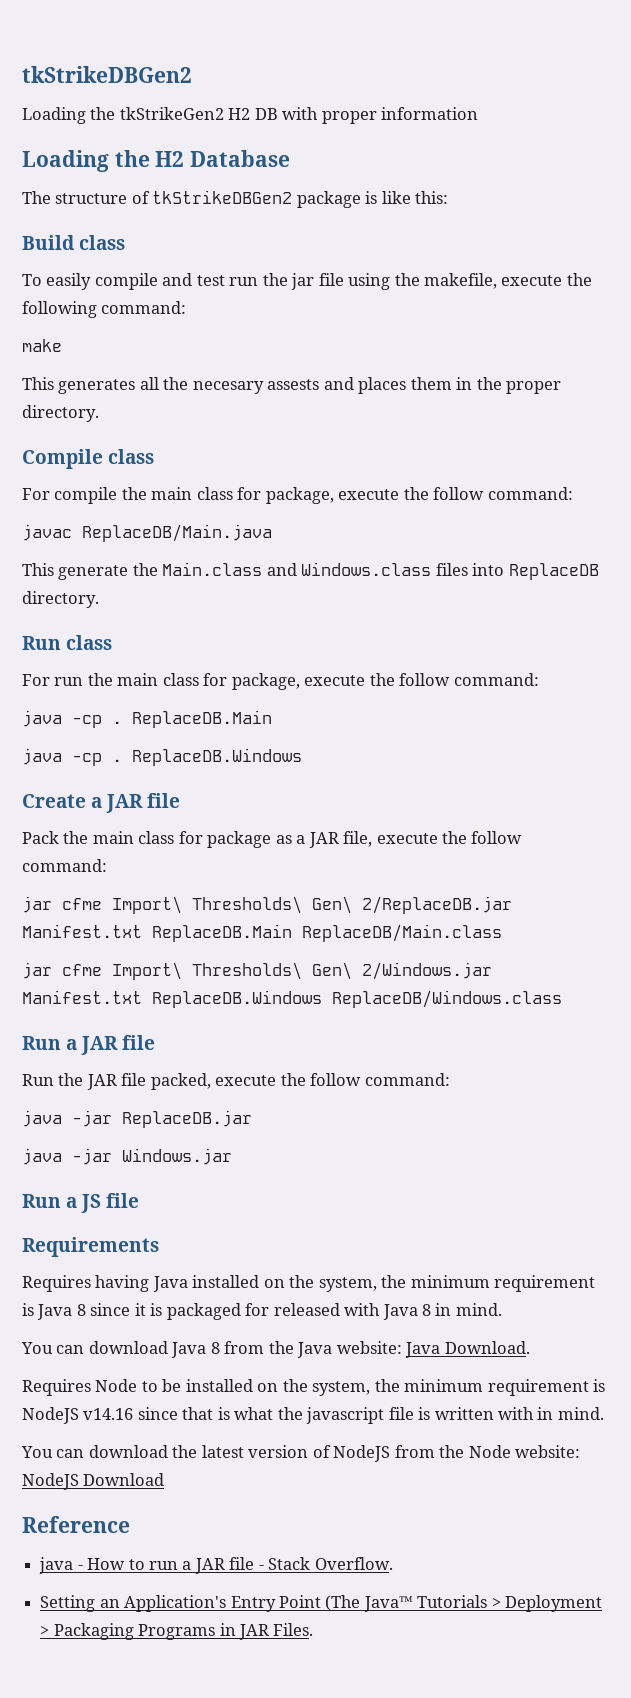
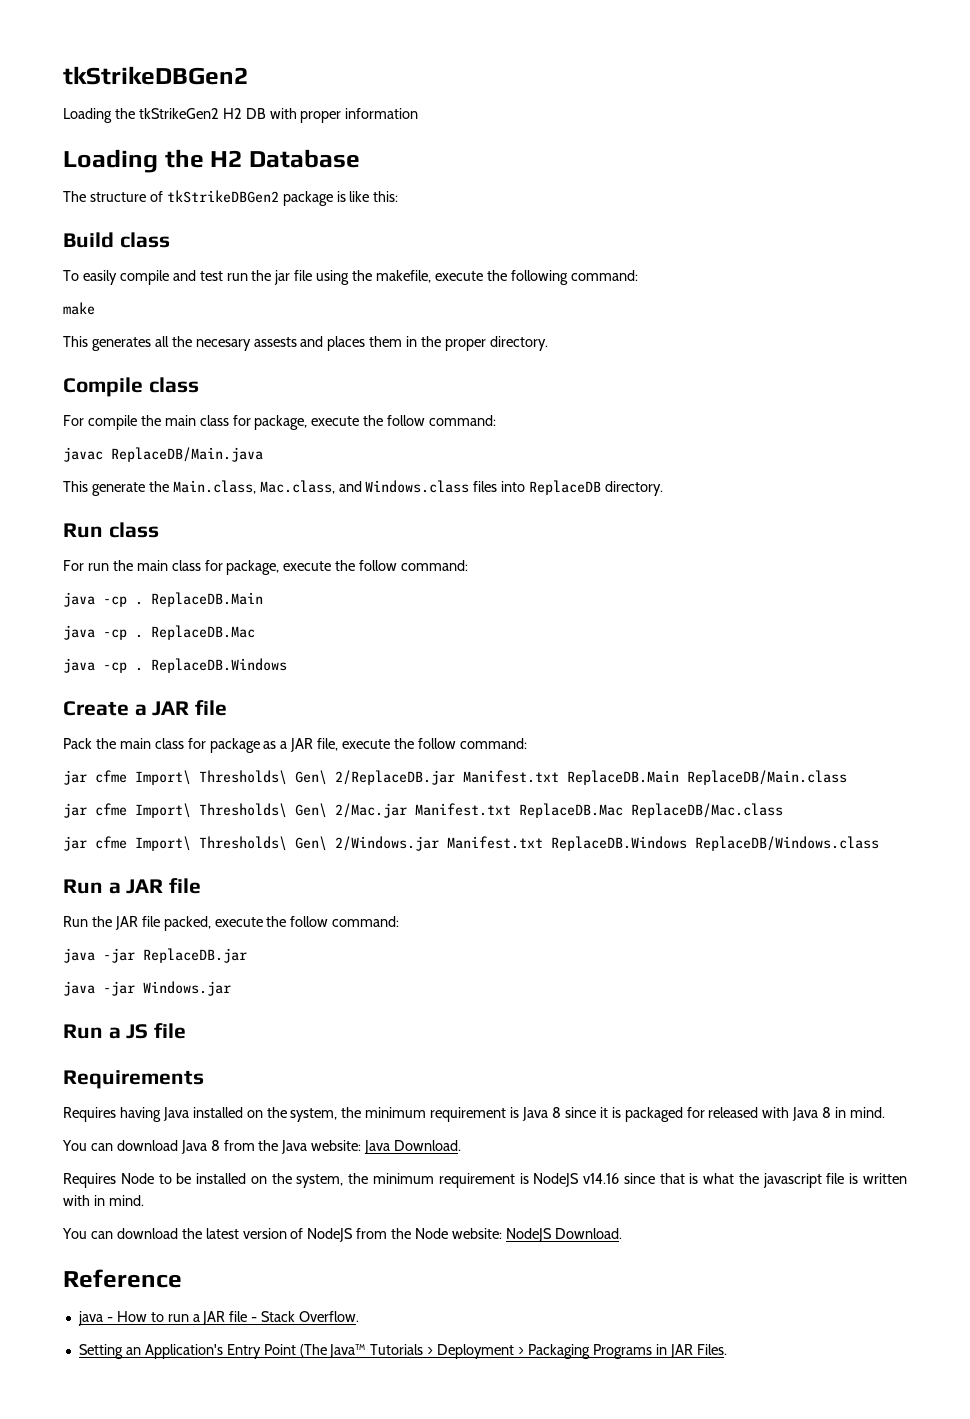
[162,562,263,576] Main.class -> [172,480,335,494] Main.class, Mac.class,
(272, 719) none -> [63,625,255,640] // java -cp . ReplaceDB.Mac
(502, 933) none -> [63,803,783,818] // jar cfme Import\ Thresholds\ Gen\ 2/Mac.jar Manifest.txt ReplaceDB.Mac ReplaceDB/Mac.class
[83,1473,165,1486] Download -> [554,1228,622,1239] Download.

